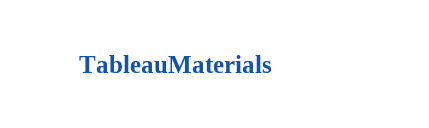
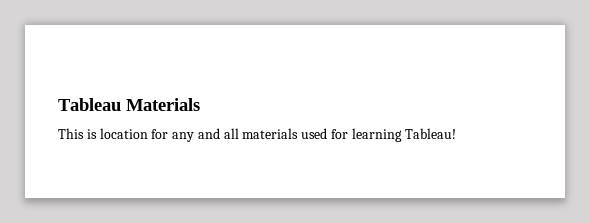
[79,55,272,73] TableauMaterials -> [58,98,200,111] [58,128,456,142] Tableau Materials // This is location for any and all materials used for learning Tableau!

